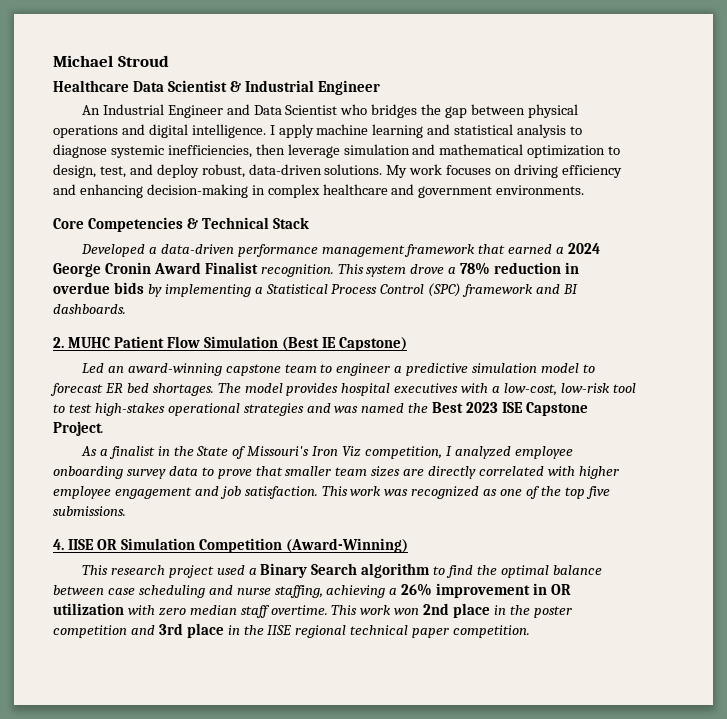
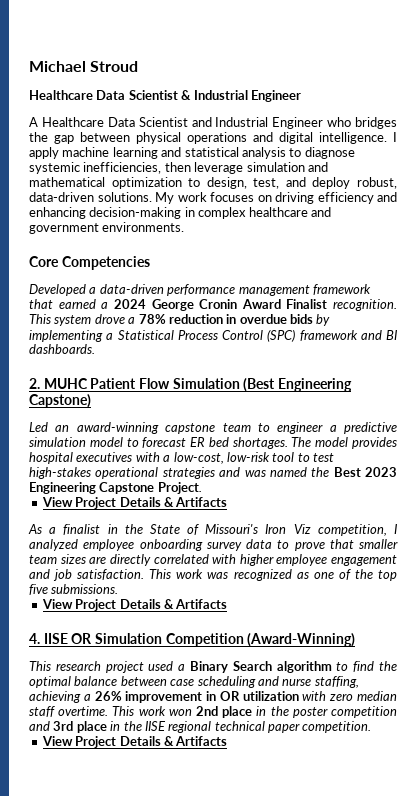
[81,104,338,118] An Industrial Engineer and Data Scientist -> [29,117,324,129] A Healthcare Data Scientist and Industrial Engineer
[187,217,310,229] & Technical Stack -> (150, 263) none
[322,337,337,348] IE -> [277,378,352,392] Engineering
[502,402,524,413] ISE -> [29,482,96,494] Engineering
(104, 428) none -> [41,497,228,509] // View Project Details & Artifacts
(126, 511) none -> [41,599,228,611] // View Project Details & Artifacts
(531, 631) none -> [41,736,228,748] // View Project Details & Artifacts

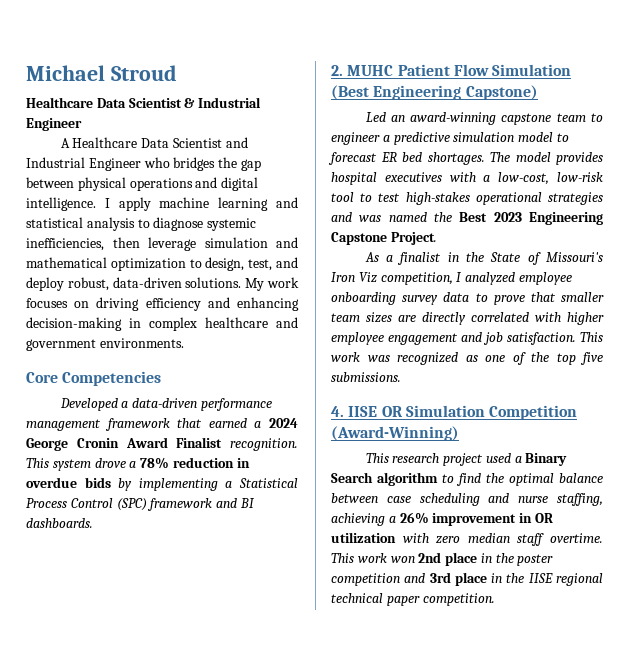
[41,497,228,509] // View Project Details & Artifacts -> (437, 238) none
[41,599,228,611] // View Project Details & Artifacts -> (401, 377) none
[41,736,228,748] // View Project Details & Artifacts -> (495, 599) none

